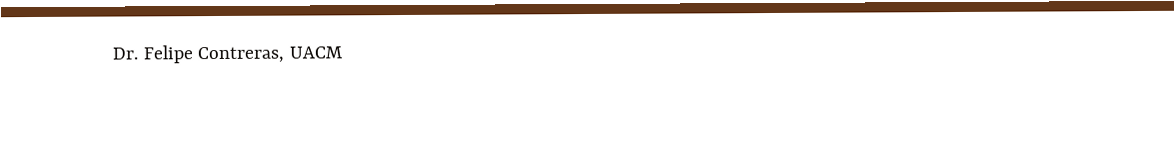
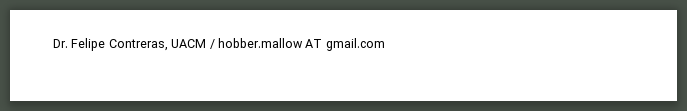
(343, 52) none -> [209,38,385,51] / hobber.mallow AT gmail.com

